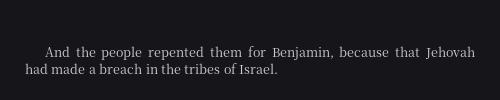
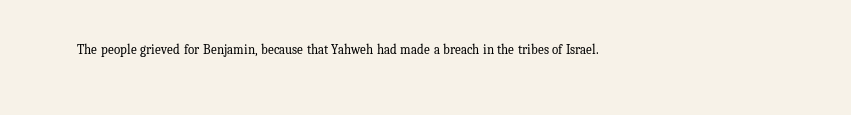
[44,46,243,60] And the people repented them -> [77,43,181,57] The people grieved
[424,46,475,59] Jehovah -> [331,43,374,54] Yahweh

